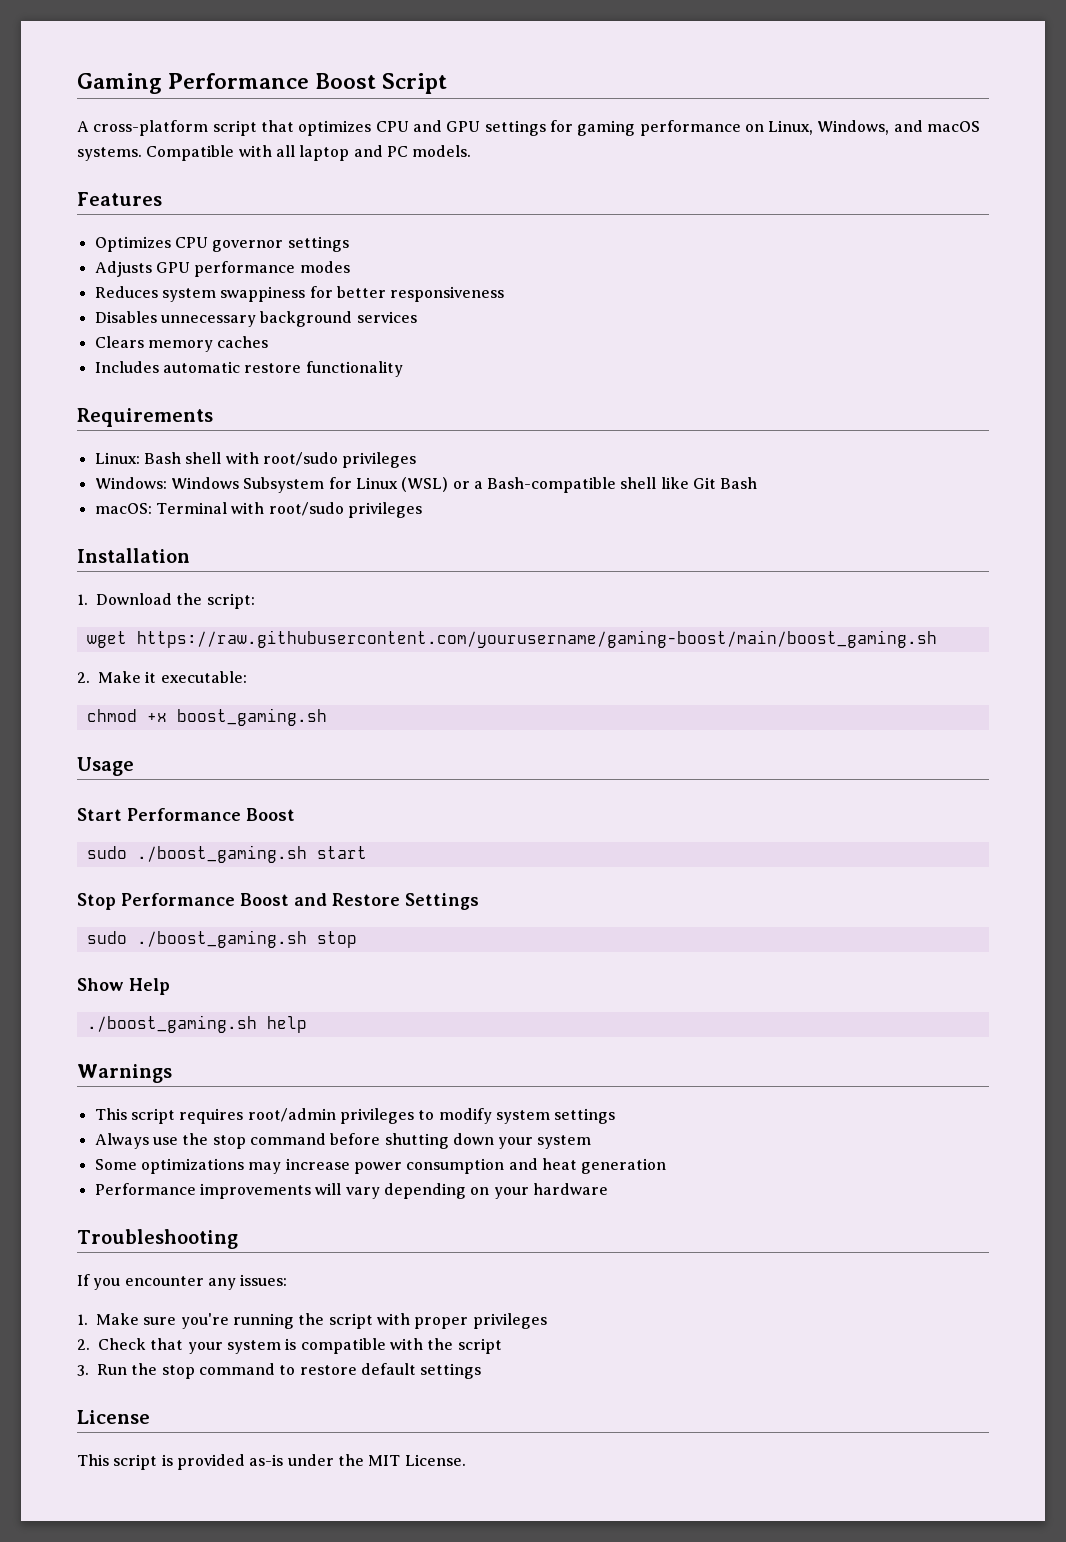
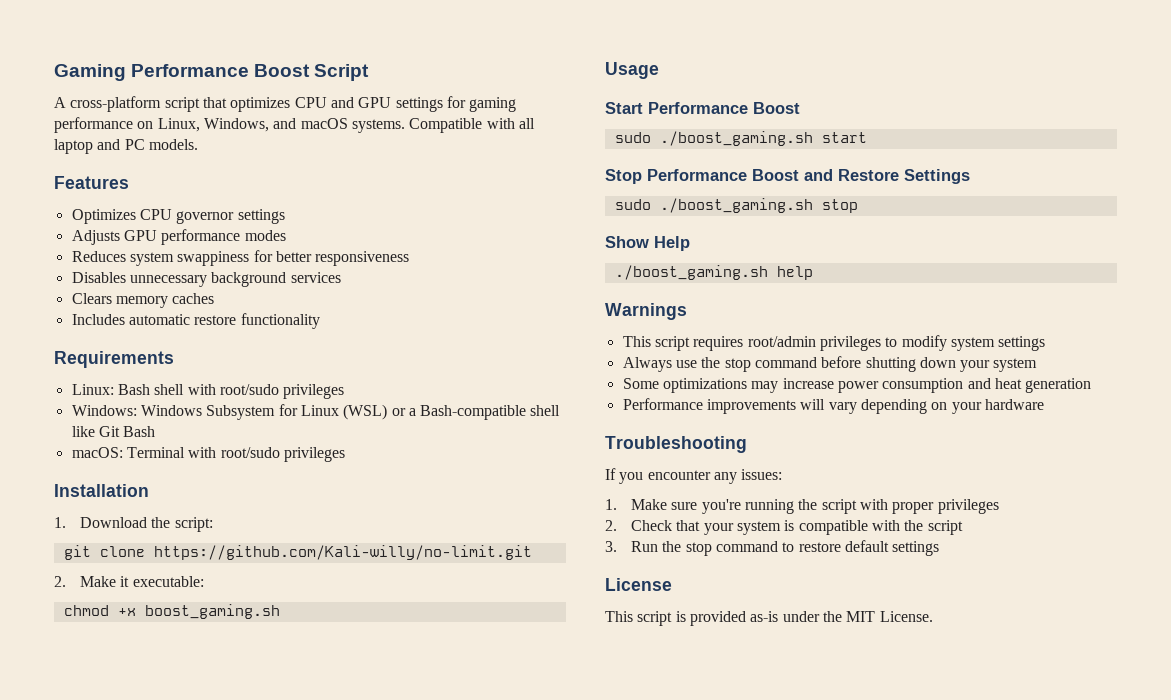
[86,630,937,648] wget https://raw.githubusercontent.com/yourusername/gaming-boost/main/boost_gaming.sh -> [63,545,532,560] git clone https://github.com/Kali-willy/no-limit.git

